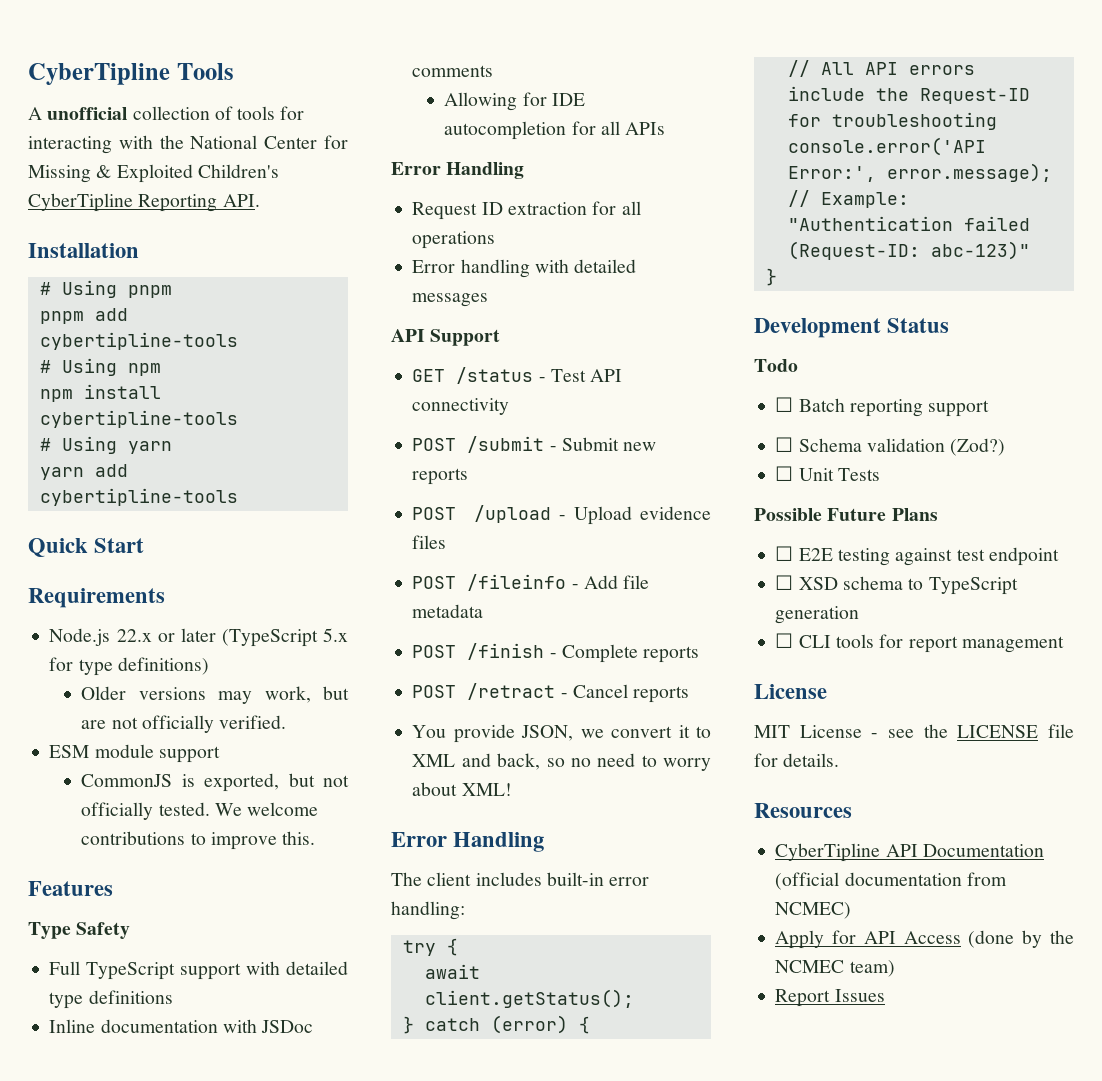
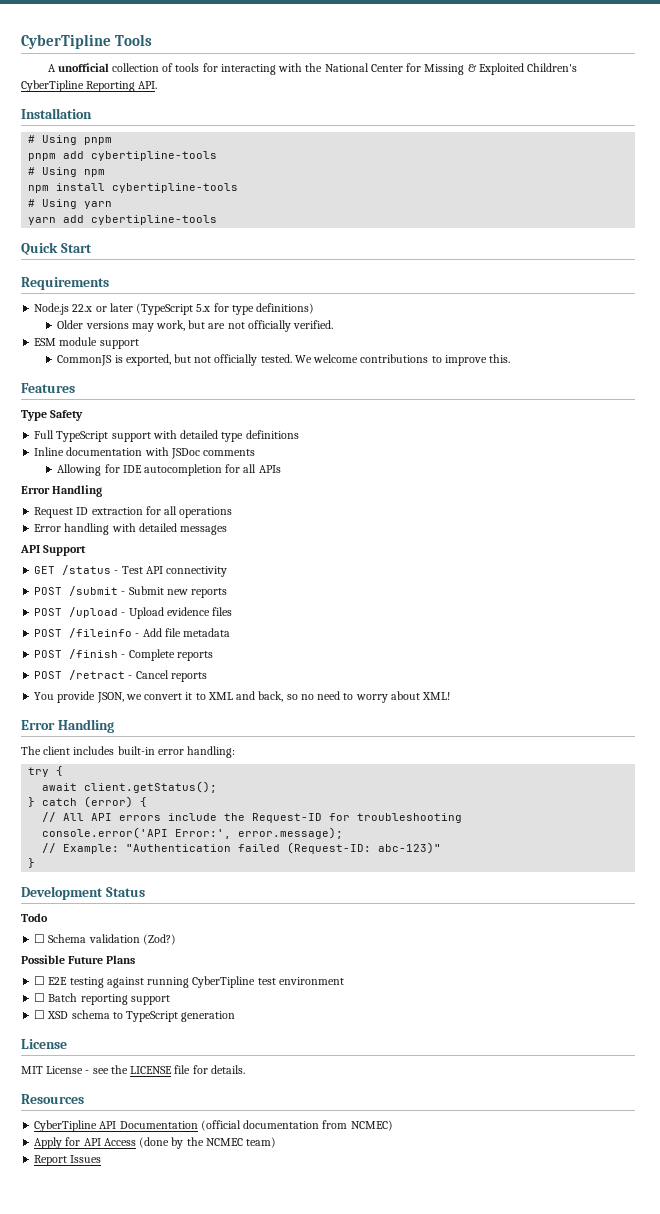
[775,397,990,417] // ☐ Batch reporting support -> (48, 917) none
[775,466,880,481] // ☐ Unit Tests -> (176, 939) none
[956,547,1059,566] test endpoint -> [147,976,344,988] [34,993,170,1005] running CyberTipline test environment // ☐ Batch reporting support
[775,633,1064,653] // ☐ CLI tools for report management -> (236, 1016) none

